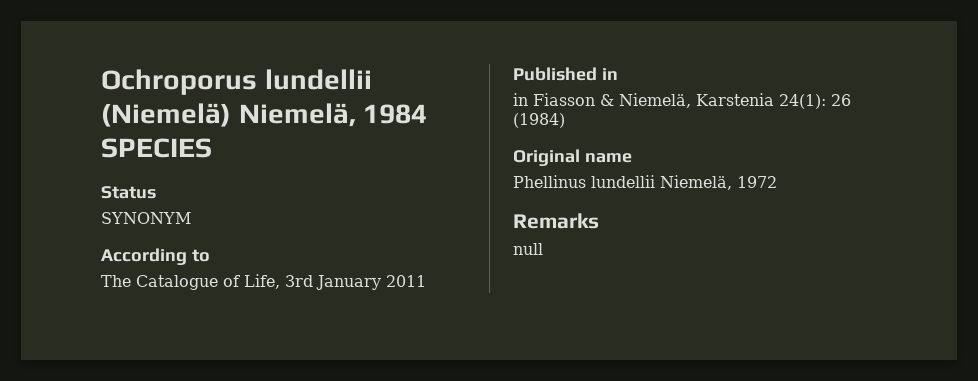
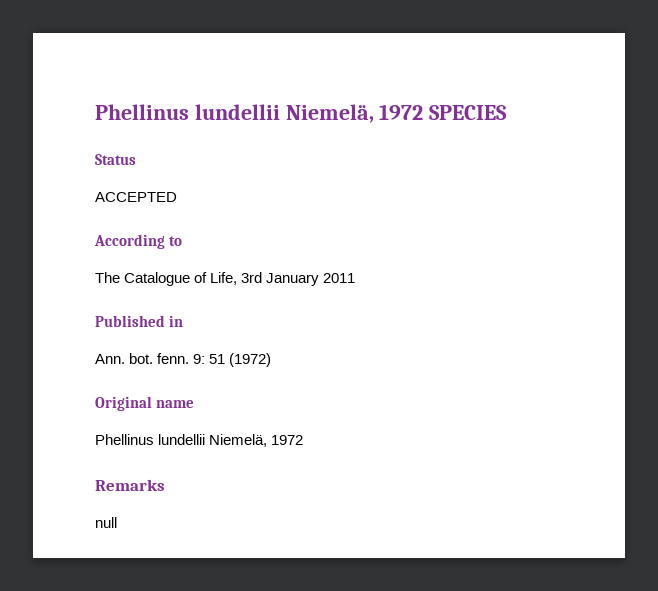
[101,69,372,95] [101,103,428,127] Ochroporus lundellii (Niemelä) Niemelä, 1984 -> [95,104,424,123] Phellinus lundellii Niemelä, 1972
[101,212,191,224] SYNONYM -> [95,192,177,202] ACCEPTED
[513,93,851,109] [513,113,565,128] in Fiasson & Niemelä, Karstenia 24(1): 26 (1984) -> [95,353,272,367] Ann. bot. fenn. 9: 51 (1972)

